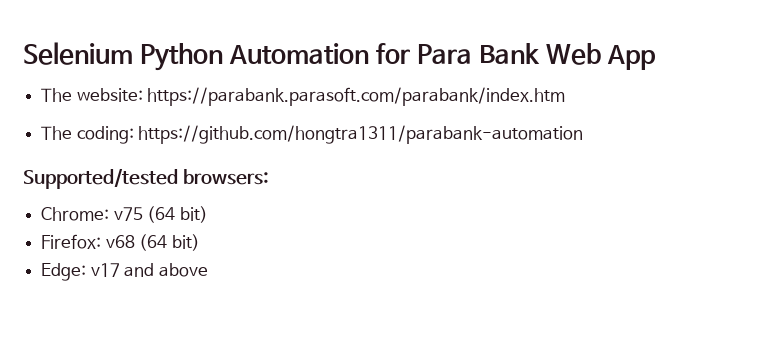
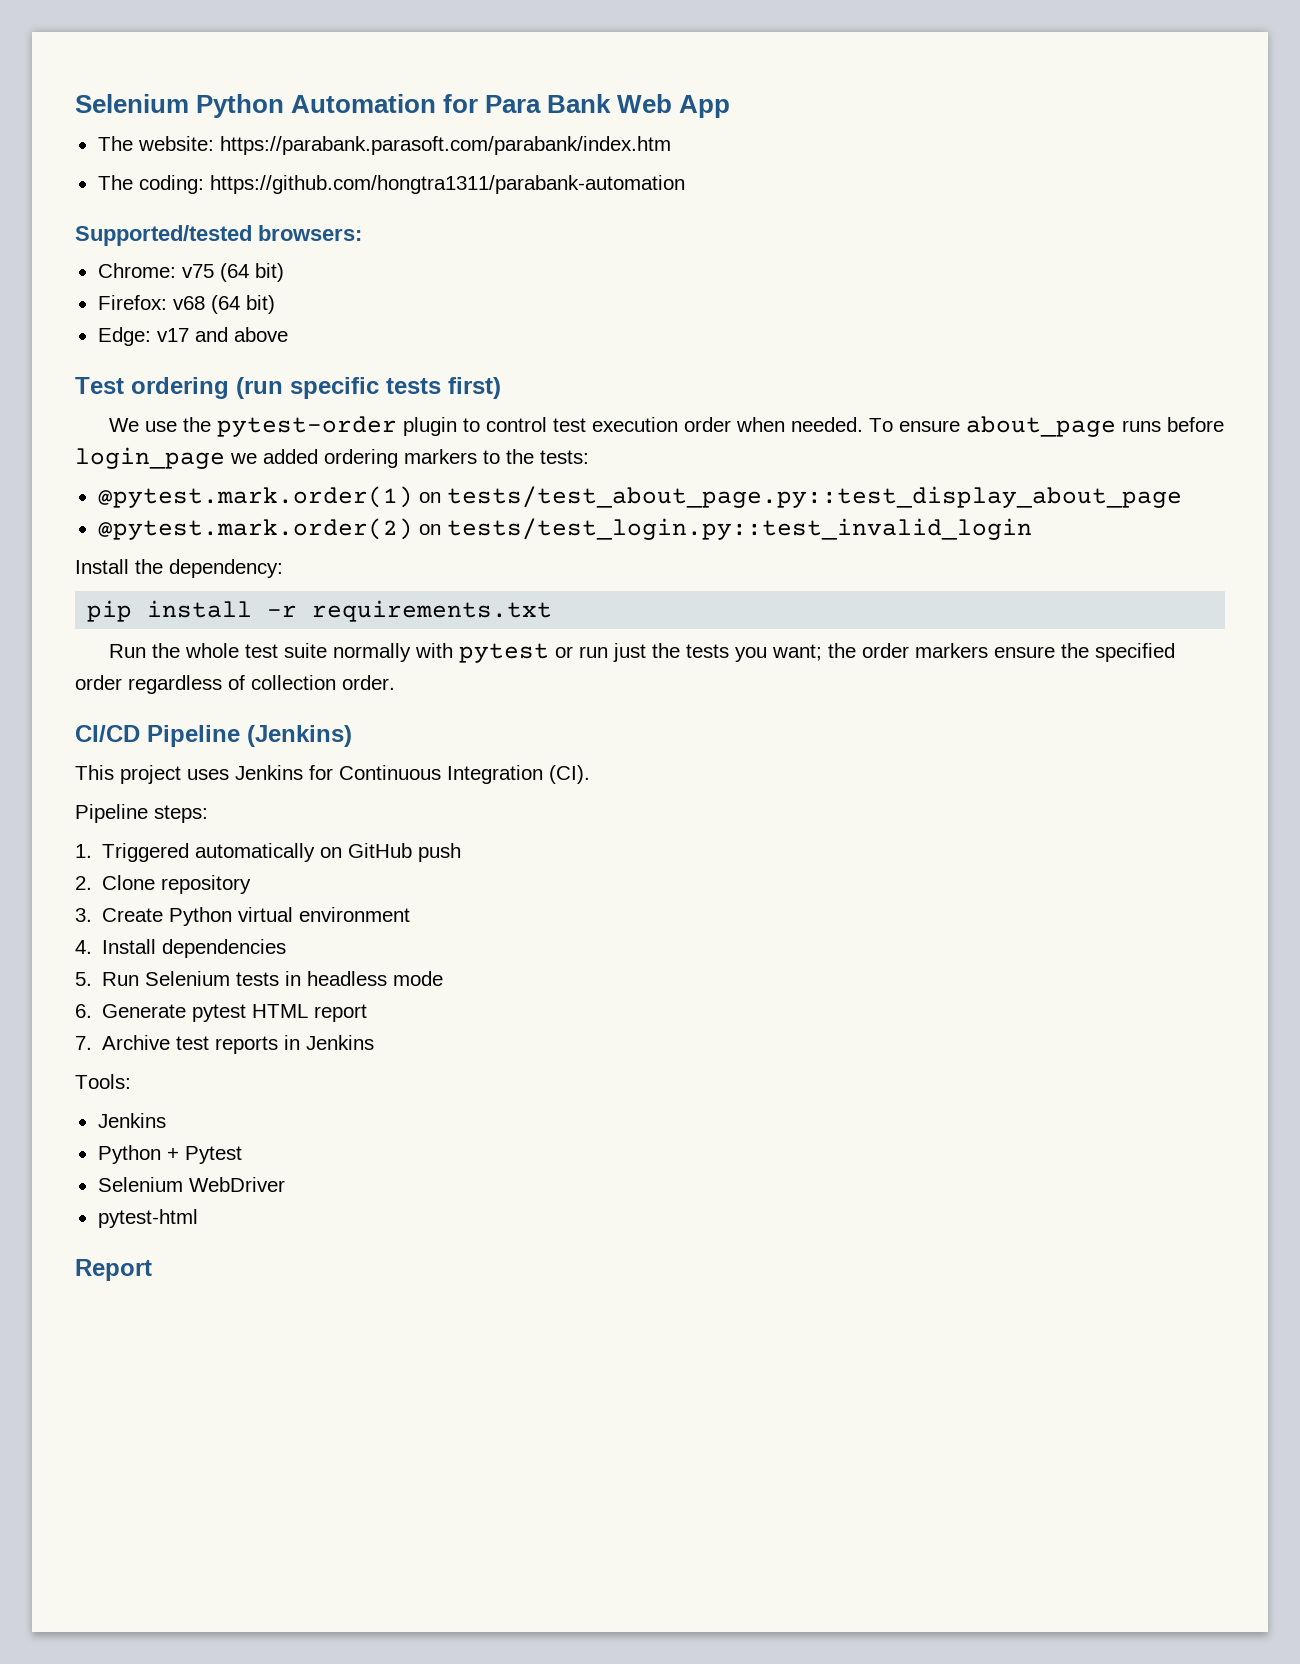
(208, 270) none -> [75,377,501,399] [108,416,1224,437] [75,447,589,469] [97,486,1182,508] [97,518,1032,540] [75,559,283,578] [87,600,553,622] [108,643,1175,663] [75,675,395,694] [75,725,352,747] [75,765,590,784] [75,804,208,823] [75,843,462,862] [75,875,252,894] [75,907,411,926] [75,939,287,958] [75,971,444,986] [75,1004,368,1022] [75,1035,375,1054] [75,1074,131,1089] [97,1113,166,1128] [97,1145,242,1164] [97,1177,285,1192] [97,1209,198,1228] [75,1259,152,1281] // Test ordering (run specific tests first) // We use the pytest-order plugin to control test execution order when needed. To ensure about_page runs before login_page we added ordering markers to the tests: // @pytest.mark.order(1) on tests/test_about_page.py::test_display_about_page // @pytest.mark.order(2) on tests/test_login.py::test_invalid_login // Install the dependency: // pip install -r requirements.txt // Run the whole test suite normally with pytest or run just the tests you want; the order markers ensure the specified order regardless of collection order. // CI/CD Pipeline (Jenkins) // This project uses Jenkins for Continuous Integration (CI). // Pipeline steps: // 1. Triggered automatically on GitHub push // 2. Clone repository // 3. Create Python virtual environment // 4. Install dependencies // 5. Run Selenium tests in headless mode // 6. Generate pytest HTML report // 7. Archive test reports in Jenkins // Tools: // Jenkins // Python + Pytest // Selenium WebDriver // pytest-html // Report

